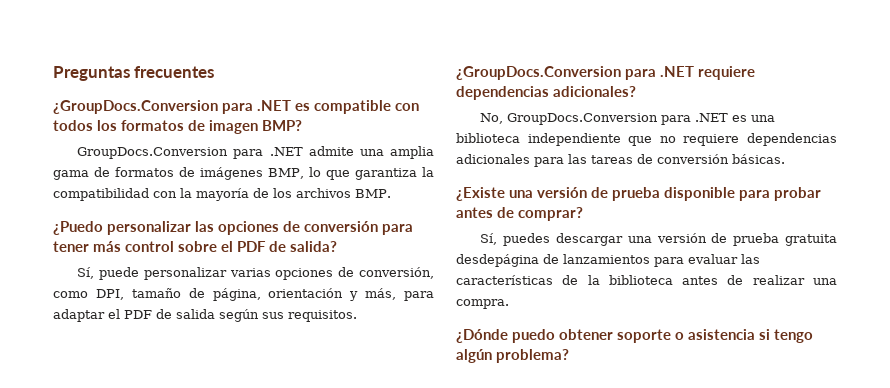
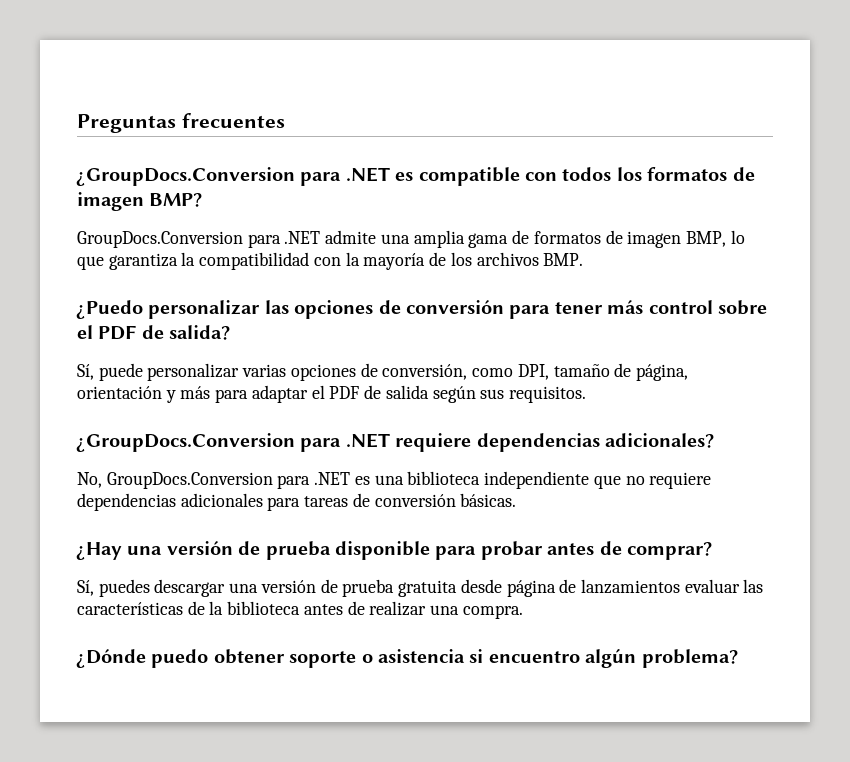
[200,167,264,180] imágenes -> [627,231,682,248] imagen
[365,288,397,300] más, -> [180,386,211,399] más
[568,154,587,164] las -> (301, 504) none
[456,187,505,201] ¿Existe -> [76,542,122,560] ¿Hay
[456,254,539,267] desdepágina -> [460,579,556,597] desde página
[654,257,684,267] para -> (680, 586) none
[774,329,814,343] tengo -> [488,651,580,663] encuentro

